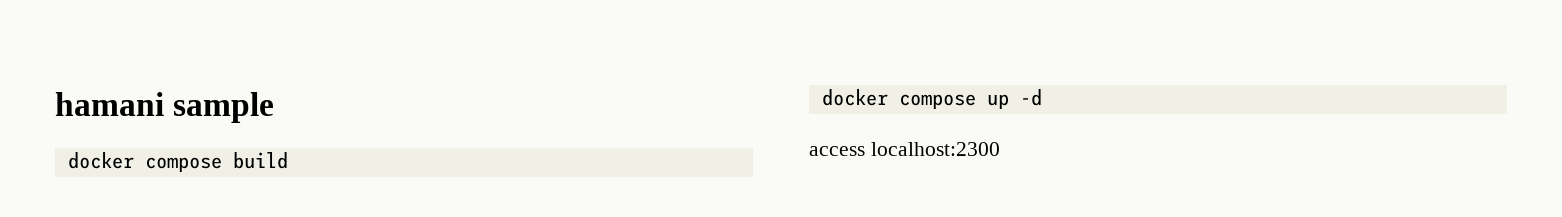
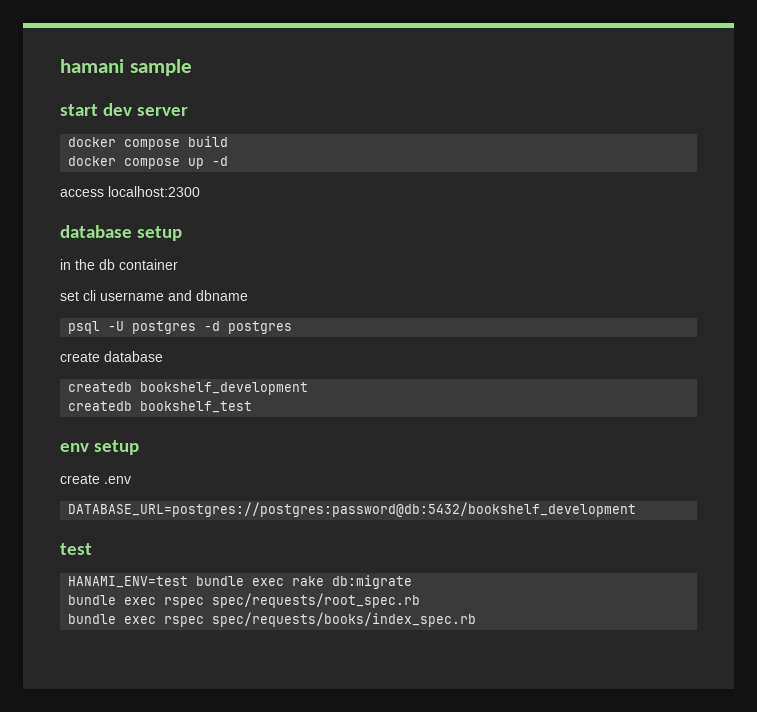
(275, 107) none -> [60,103,188,116] // start dev server
(1000, 149) none -> [60,225,182,241] [60,259,178,270] [60,290,248,301] [68,321,293,334] [60,351,163,362] [68,382,309,395] [68,401,253,413] [60,440,139,455] [60,474,131,484] [68,502,637,517] [60,543,92,555] [68,575,413,589] [68,593,421,608] [68,612,477,627] // database setup // in the db container // set cli username and dbname // psql -U postgres -d postgres // create database // createdb bookshelf_development // createdb bookshelf_test // env setup // create .env // DATABASE_URL=postgres://postgres:password@db:5432/bookshelf_development // test // HANAMI_ENV=test bundle exec rake db:migrate // bundle exec rspec spec/requests/root_spec.rb // bundle exec rspec spec/requests/books/index_spec.rb

